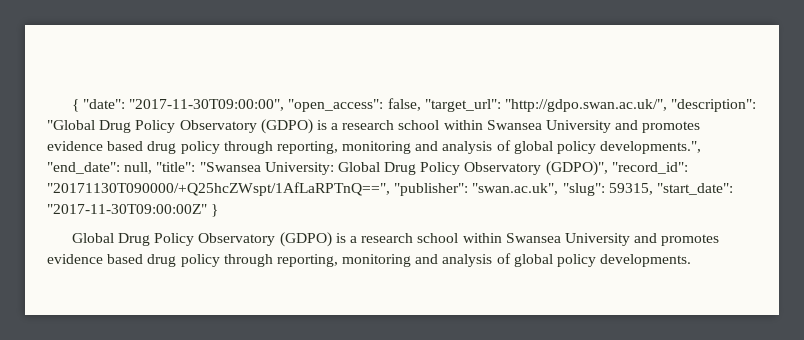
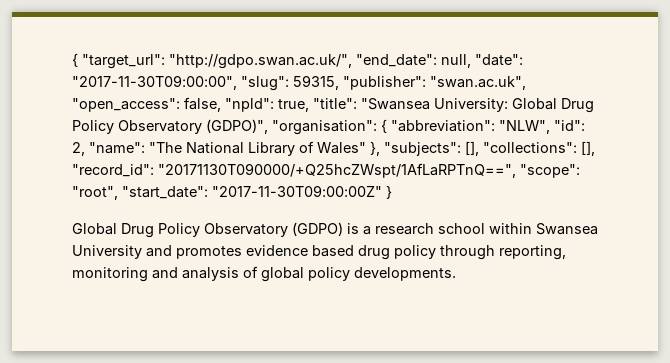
[71,98,757,112] [47,119,701,134] [47,140,702,154] [47,162,153,174] { "date": "2017-11-30T09:00:00", "open_access": false, "target_url": "http://gdpo.swan.ac.uk/", "description": "Global Drug Policy Observatory (GDPO) is a research school within Swansea University and promotes evidence based drug policy through reporting, monitoring and analysis of global policy developments.", "end_date": null, -> [72,53,523,69] [72,75,526,91] [72,97,309,112] { "target_url": "http://gdpo.swan.ac.uk/", "end_date": null, "date": "2017-11-30T09:00:00", "slug": 59315, "publisher": "swan.ac.uk", "open_access": false, "npld": true,
[611,162,688,174] [47,182,653,196] "record_id": "20171130T090000/+Q25hcZWspt/1AfLaRPTnQ==", "publisher": "swan.ac.uk", "slug": 59315, -> [272,119,585,135] [72,141,595,156] [72,163,580,178] [72,186,118,200] "organisation": { "abbreviation": "NLW", "id": 2, "name": "The National Library of Wales" }, "subjects": [], "collections": [], "record_id": "20171130T090000/+Q25hcZWspt/1AfLaRPTnQ==", "scope": "root",

